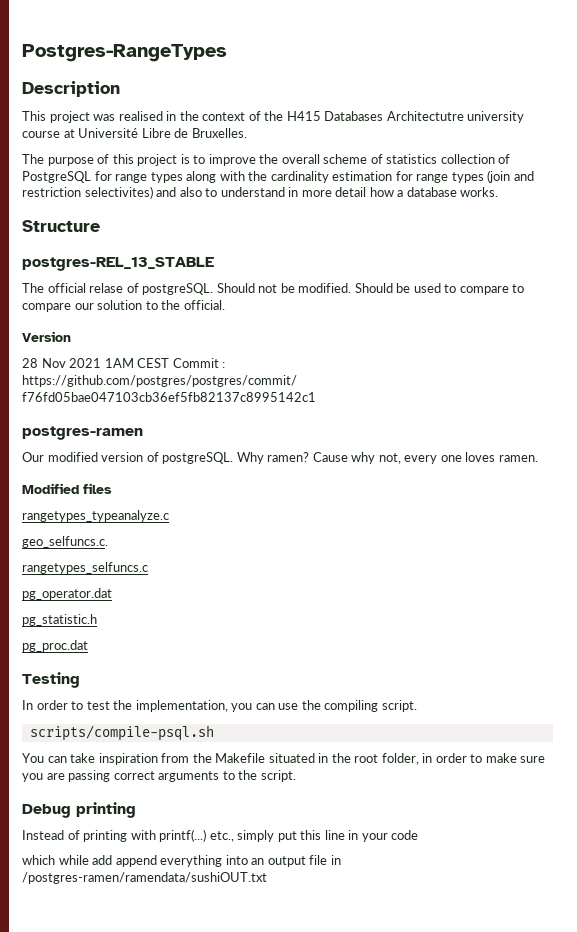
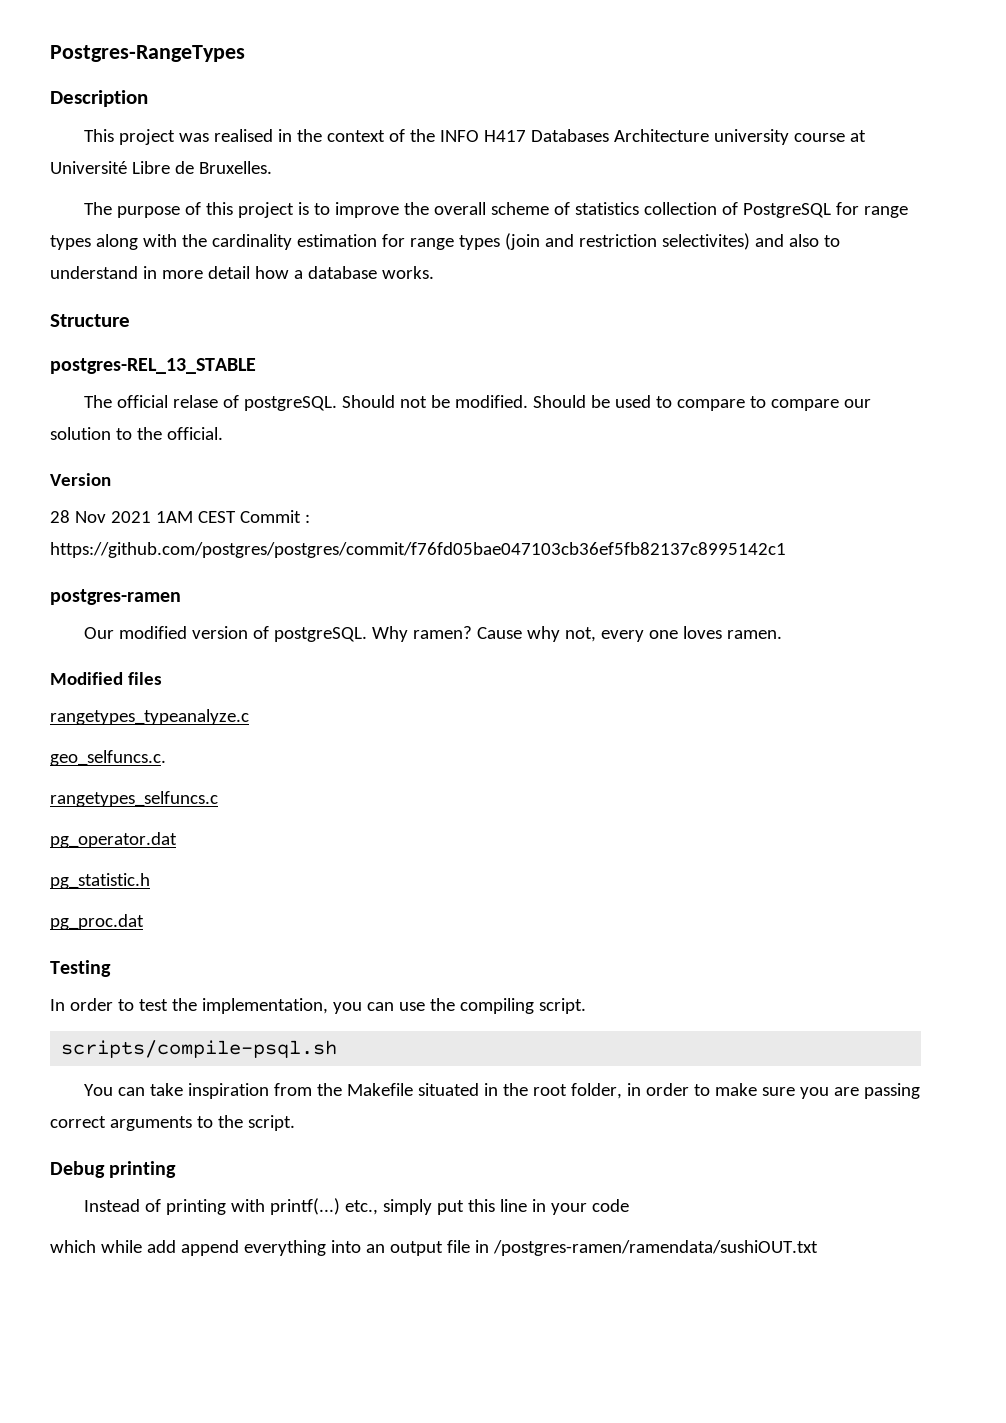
[286,111,464,121] H415 Databases Architectutre -> [440,129,710,142] INFO H417 Databases Architecture

